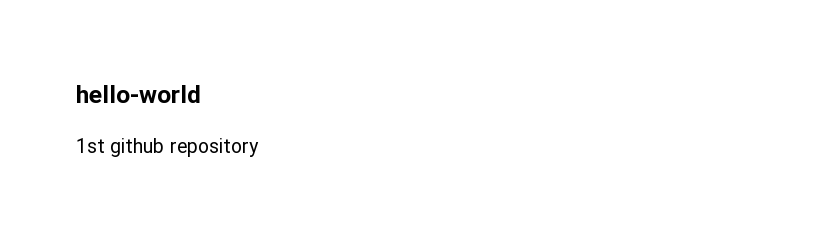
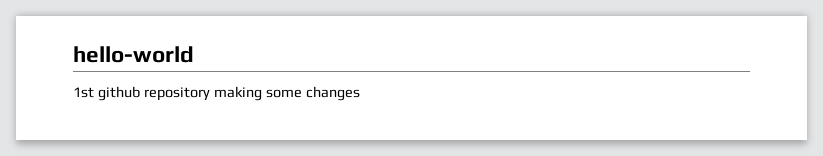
(259, 147) none -> [213,86,360,101] making some changes

